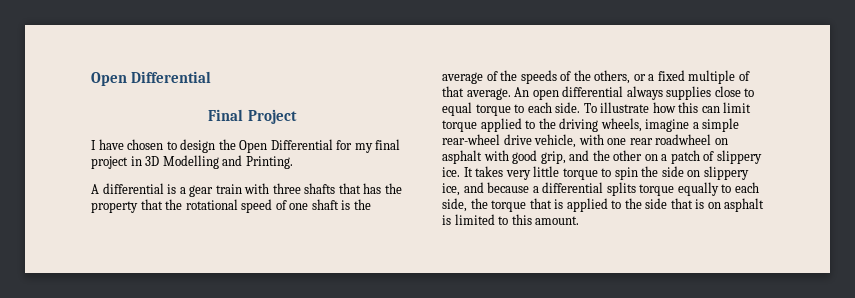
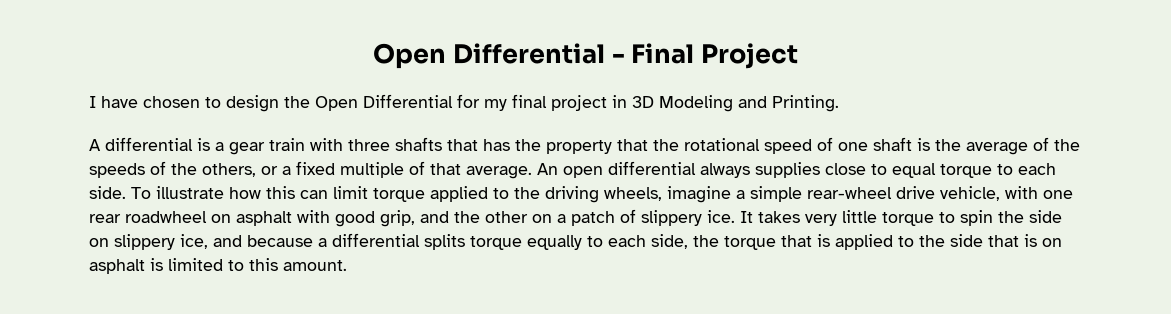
[91,71,212,86] Open Differential // -> [372,43,625,69] Open Differential -
[162,155,219,169] Modelling -> [659,95,733,112] Modeling

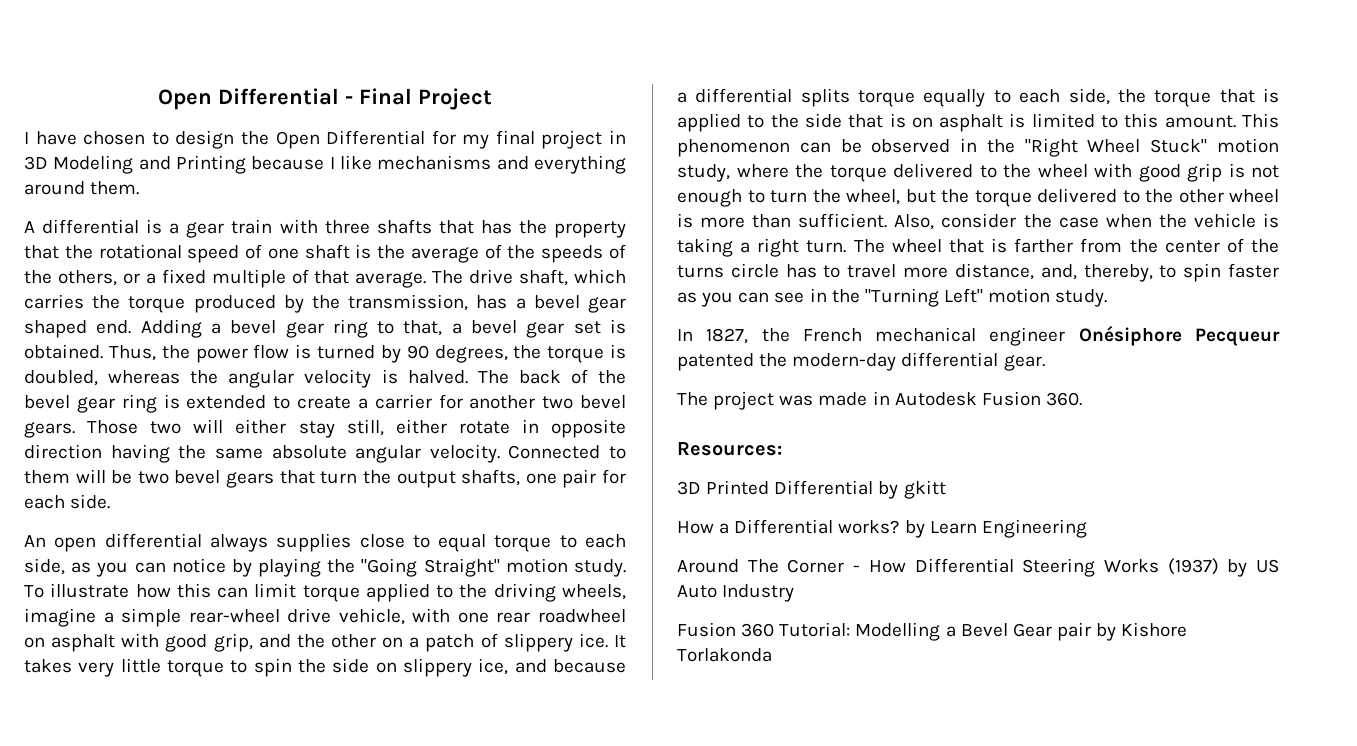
[772,95,839,112] Printing. -> [176,155,626,174] [24,181,140,195] Printing because I like mechanisms and everything around them.
(532, 172) none -> [432,269,626,286] [24,294,626,313] [24,319,626,338] [24,344,626,363] [24,369,627,388] [24,394,626,413] [24,419,627,438] [24,444,626,463] [24,469,626,488] [24,494,111,509] The drive shaft, which carries the torque produced by the transmission, has a bevel gear shaped end. Adding a bevel gear ring to that, a bevel gear set is obtained. Thus, the power flow is turned by 90 degrees, the torque is doubled, whereas the angular velocity is halved. The back of the bevel gear ring is extended to create a carrier for another two bevel gears. Those two will either stay still, either rotate in opposite direction having the same absolute angular velocity. Connected to them will be two bevel gears that turn the output shafts, one pair for each side. //
[89,186,126,199] side. -> [24,558,626,577] side, as you can notice by playing the "Going Straight" motion study.
(347, 265) none -> [1242,113,1279,128] [677,138,1279,157] [677,163,1279,182] [677,188,1279,207] [677,213,1279,230] [677,238,1279,257] [677,263,1279,282] [677,288,1108,307] [677,326,1280,346] [677,352,1045,371] [677,391,1082,410] [677,442,782,456] [677,480,946,499] [677,519,1087,538] [677,558,1279,577] [677,584,795,602] [677,622,1188,641] [677,648,772,662] This phenomenon can be observed in the "Right Wheel Stuck" motion study, where the torque delivered to the wheel with good grip is not enough to turn the wheel, but the torque delivered to the other wheel is more than sufficient. Also, consider the case when the vehicle is taking a right turn. The wheel that is farther from the center of the turns circle has to travel more distance, and, thereby, to spin faster as you can see in the "Turning Left" motion study. // In 1827, the French mechanical engineer Onésiphore Pecqueur patented the modern-day differential gear. // The project was made in Autodesk Fusion 360. // Resources: // 3D Printed Differential by gkitt // How a Differential works? by Learn Engineering // Around The Corner - How Differential Steering Works (1937) by US Auto Industry // Fusion 360 Tutorial: Modelling a Bevel Gear pair by Kishore Torlakonda

